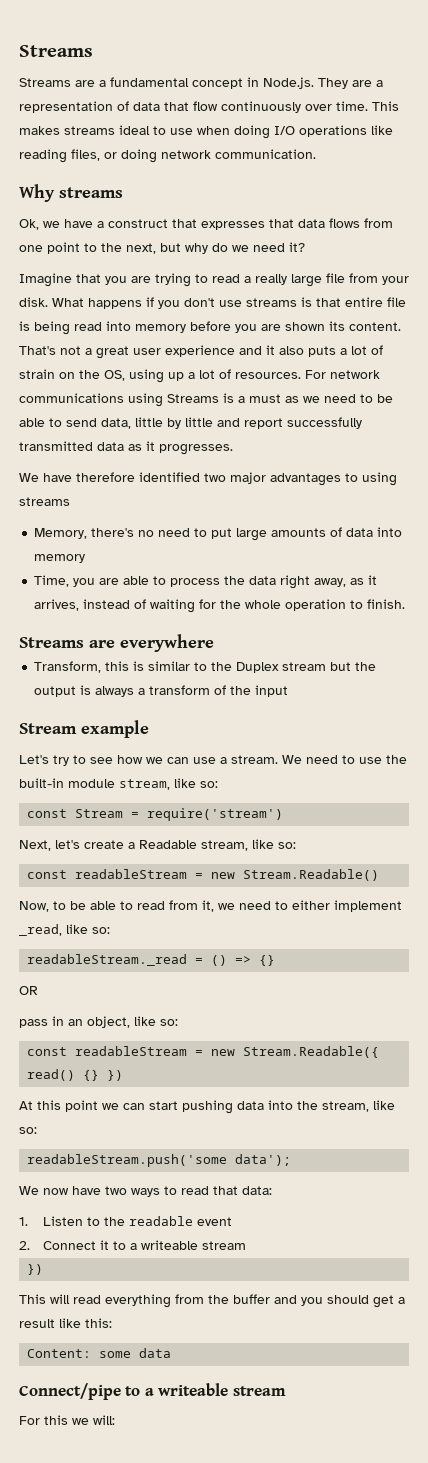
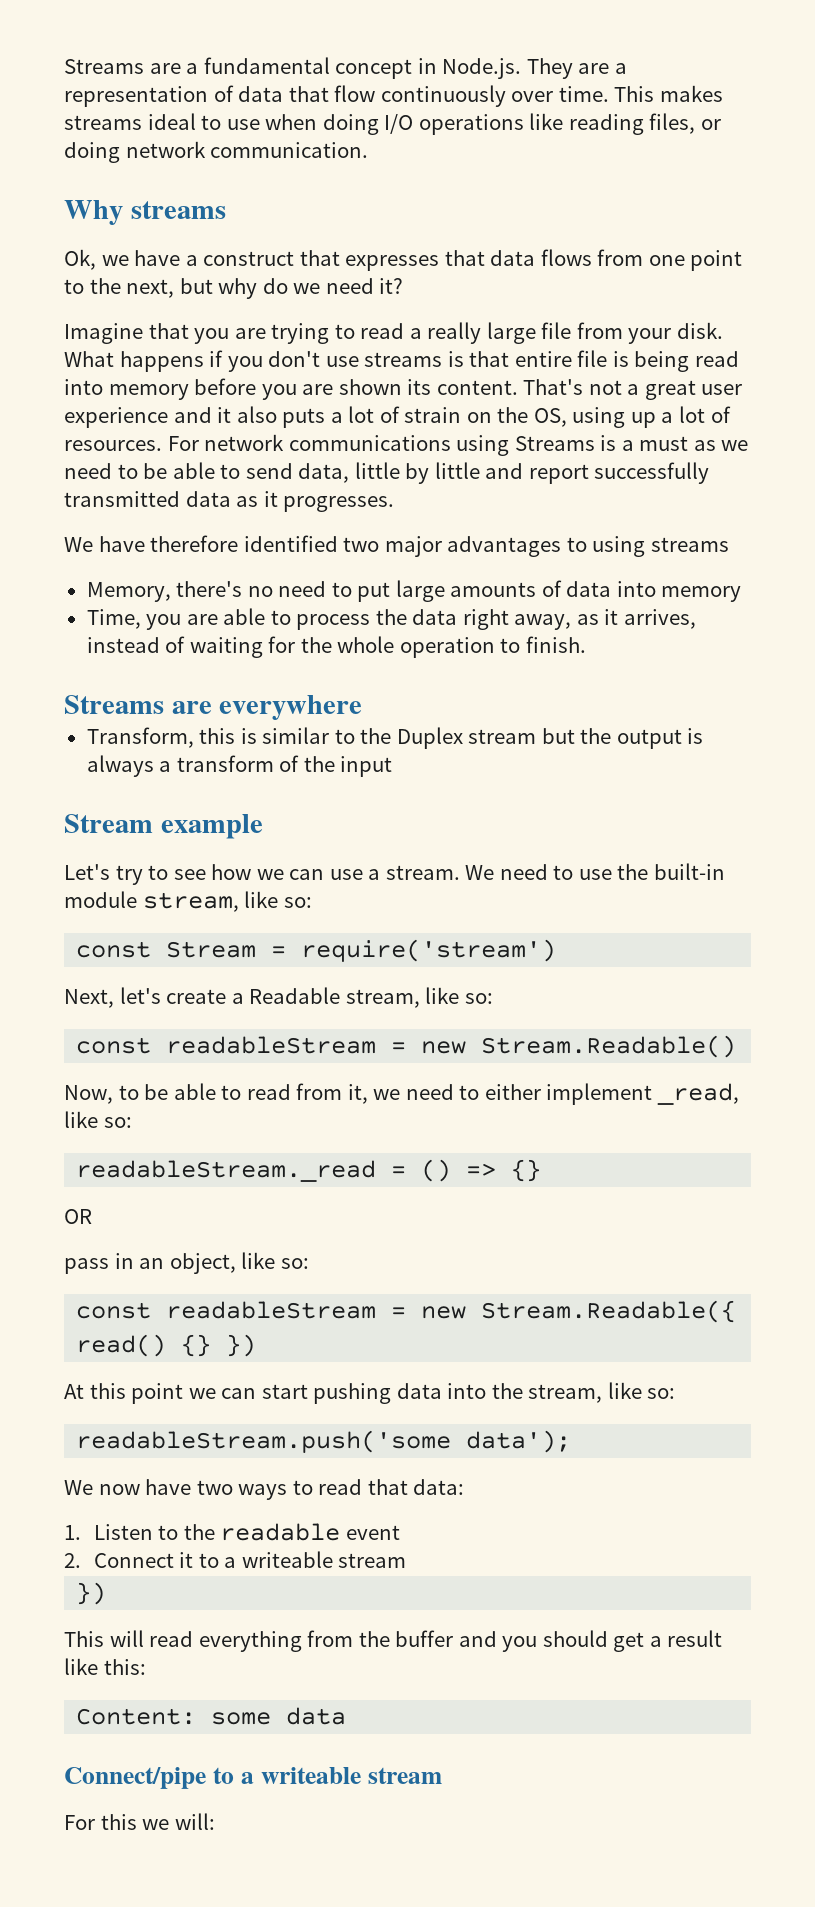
[19,45,93,57] [19,78,71,87] Streams // Streams -> [64,59,144,74] Streams

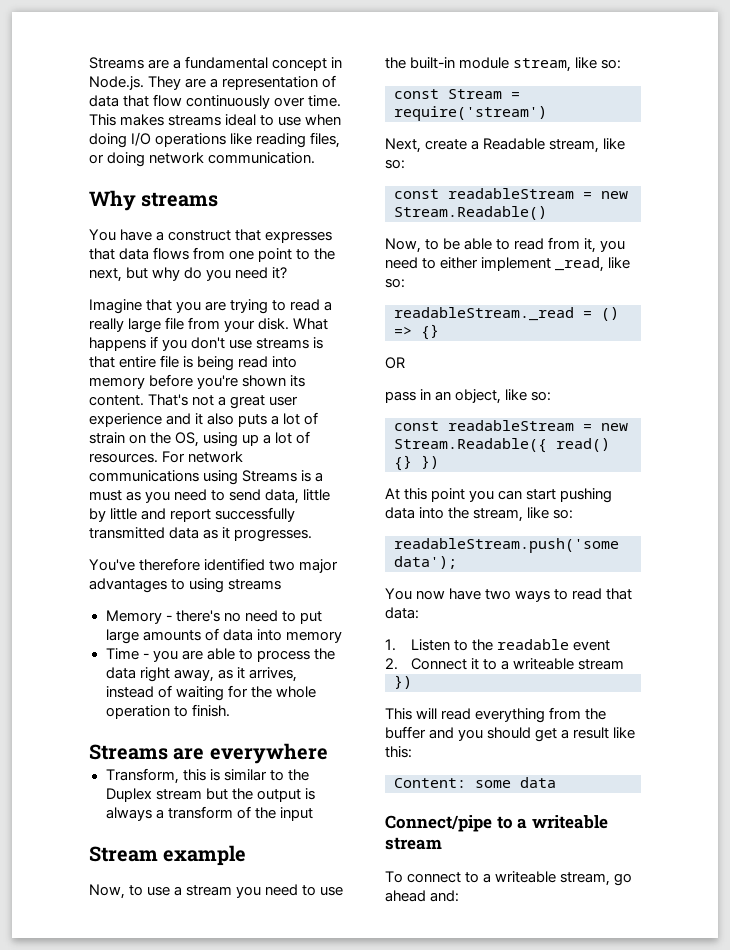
[64,249,129,270] Ok, we -> [89,229,116,241] You
[293,283,321,294] we -> [206,269,232,281] you
[261,384,334,400] you are -> [197,375,239,389] you're
[721,440,749,451] [64,462,241,479] we need to be able to -> [145,489,226,503] you need to
[64,536,145,552] We have -> [89,559,135,571] You've
[86,582,171,602] Memory, -> [105,610,172,624] Memory -
[86,609,141,629] Time, -> [105,648,149,660] Time -
[64,864,495,885] Let's try to see how we can use a stream. We -> [89,884,262,899] Now, to use a stream you
[119,987,161,1004] let's -> (421, 145) none
[373,1089,401,1100] we -> [600,240,626,252] you
[188,1388,216,1399] we -> [469,490,495,502] you
[64,1480,93,1495] We -> [385,588,412,600] You
[64,1813,215,1830] For this we will: -> [385,871,633,886] [385,890,460,902] To connect to a writeable stream, go ahead and:

